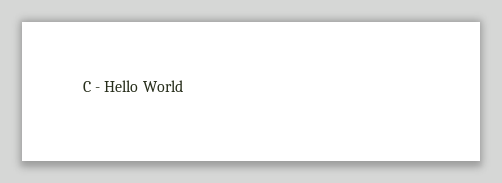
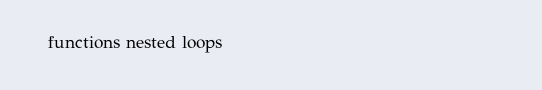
[83,80,183,92] C - Hello World -> [48,36,222,53] functions nested loops

